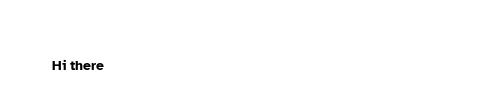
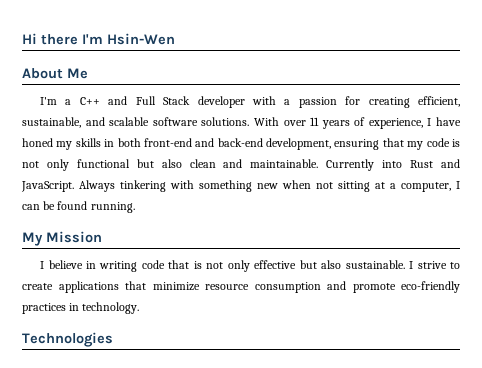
(104, 65) none -> [82,33,175,45] [22,68,88,79] [40,96,461,108] [22,117,461,129] [22,138,460,150] [22,159,461,171] [21,180,460,192] [22,201,135,213] [22,231,102,246] [40,260,460,272] [22,281,460,293] [22,302,140,314] [22,332,113,347] I'm Hsin-Wen // About Me // I'm a C++ and Full Stack developer with a passion for creating efficient, sustainable, and scalable software solutions. With over 11 years of experience, I have honed my skills in both front-end and back-end development, ensuring that my code is not only functional but also clean and maintainable. Currently into Rust and JavaScript. Always tinkering with something new when not sitting at a computer, I can be found running. // My Mission // I believe in writing code that is not only effective but also sustainable. I strive to create applications that minimize resource consumption and promote eco-friendly practices in technology. // Technologies

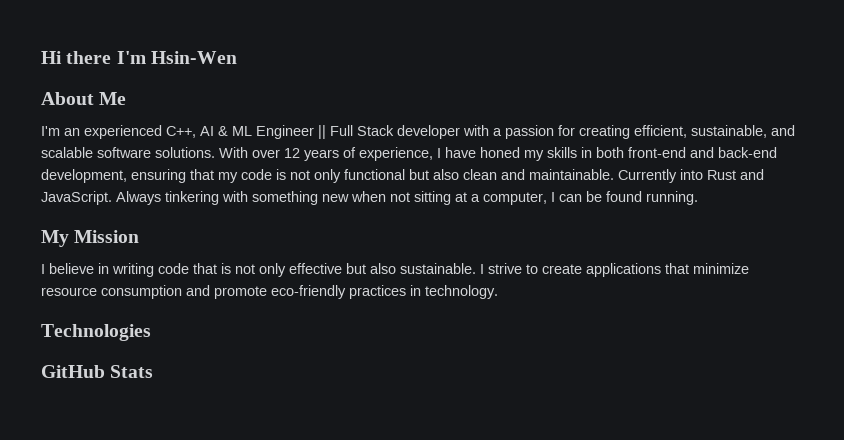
[65,96,128,105] a C++ and -> [64,125,326,139] an experienced C++, AI & ML Engineer ||
[310,117,320,126] 11 -> [284,148,300,158] 12
(113, 339) none -> [41,365,154,378] // GitHub Stats

